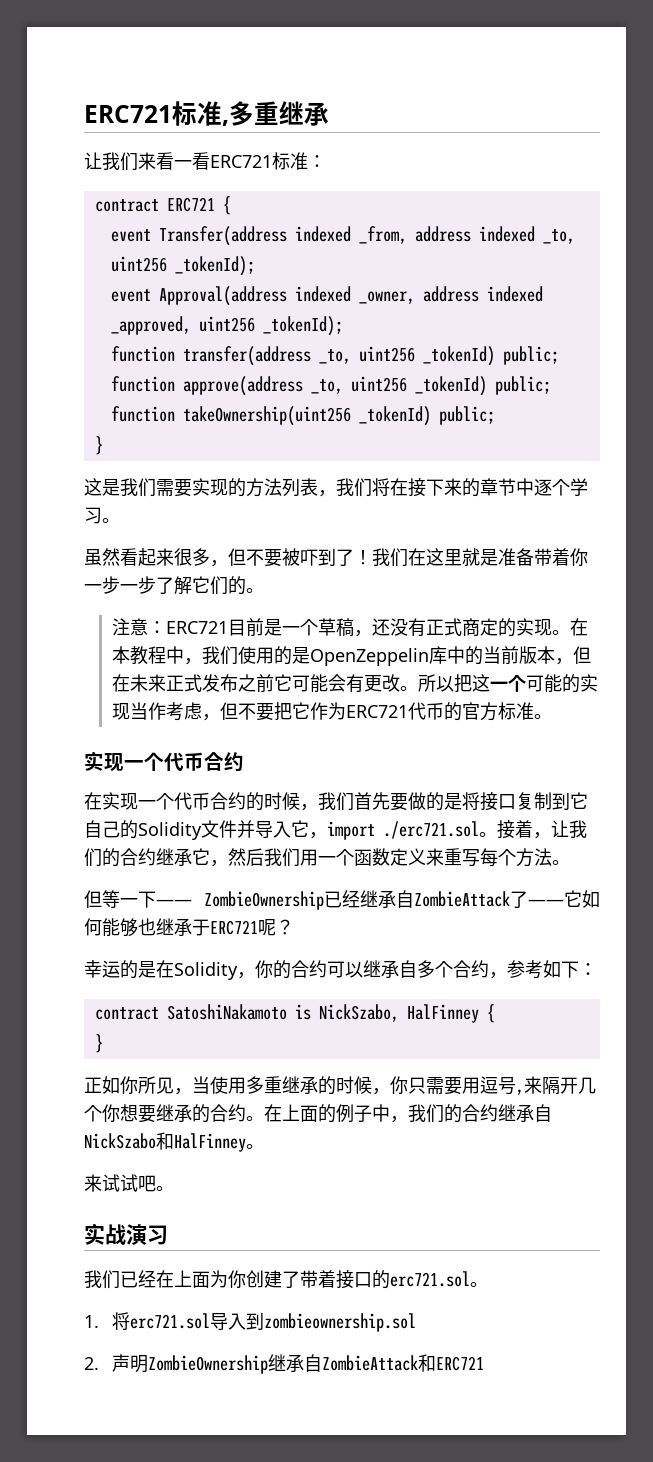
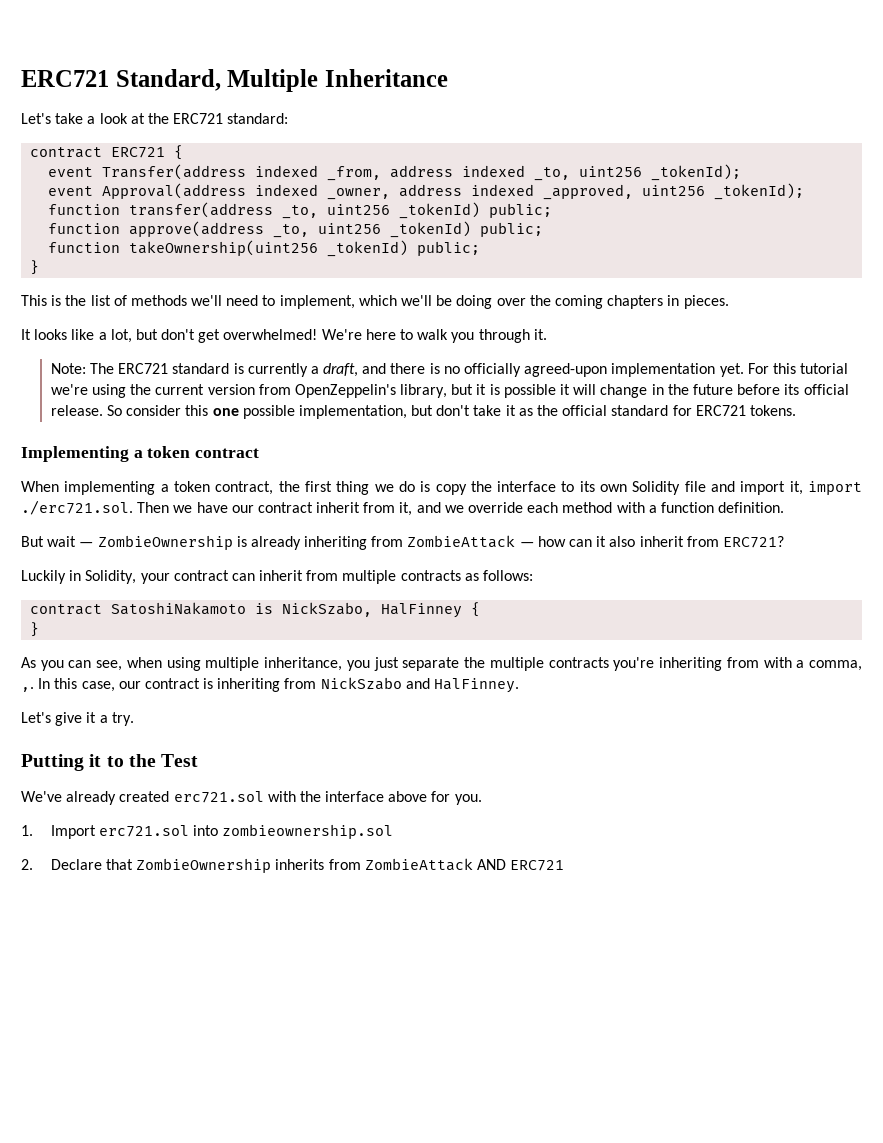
[84,101,329,126] [84,152,326,171] ERC721标准,多重继承 // 让我们来看一看ERC721标准： -> [21,69,448,92] [21,113,289,124] ERC721 Standard, Multiple Inheritance // Let's take a look at the ERC721 standard:
[84,478,588,497] [84,507,120,524] [84,548,588,567] [84,576,264,595] [111,618,588,637] [111,646,591,666] [111,674,598,693] [111,702,552,721] [84,751,244,772] [84,792,588,811] [84,820,587,840] [84,848,570,867] [84,890,600,910] [84,918,294,937] [84,960,597,980] 这是我们需要实现的方法列表，我们将在接下来的章节中逐个学习。 // 虽然看起来很多，但不要被吓到了！我们在这里就是准备带着你一步一步了解它们的。 // 注意：ERC721目前是一个草稿，还没有正式商定的实现。在本教程中，我们使用的是OpenZeppelin库中的当前版本，但在未来正式发布之前它可能会有更改。所以把这一个可能的实现当作考虑，但不要把它作为ERC721代币的官方标准。 // 实现一个代币合约 // 在实现一个代币合约的时候，我们首先要做的是将接口复制到它自己的Solidity文件并导入它，import ./erc721.sol。接着，让我们的合约继承它，然后我们用一个函数定义来重写每个方法。 // 但等一下—— ZombieOwnership已经继承自ZombieAttack了——它如何能够也继承于ERC721呢？ // 幸运的是在Solidity，你的合约可以继承自多个合约，参考如下： -> [21,295,729,309] [21,329,547,343] [50,363,849,377] [50,384,849,398] [50,405,796,419] [21,446,260,462] [21,481,863,495] [21,500,785,516] [21,535,784,550] [21,570,534,584] This is the list of methods we'll need to implement, which we'll be doing over the coming chapters in pieces. // It looks like a lot, but don't get overwhelmed! We're here to walk you through it. // Note: The ERC721 standard is currently a draft, and there is no officially agreed-upon implementation yet. For this tutorial we're using the current version from OpenZeppelin's library, but it is possible it will change in the future before its official release. So consider this one possible implementation, but don't take it as the official standard for ERC721 tokens. // Implementing a token contract // When implementing a token contract, the first thing we do is copy the interface to its own Solidity file and import it, import ./erc721.sol. Then we have our contract inherit from it, and we override each method with a function definition. // But wait — ZombieOwnership is already inheriting from ZombieAttack — how can it also inherit from ERC721? // Luckily in Solidity, your contract can inherit from multiple contracts as follows:
[84,1076,596,1095] [84,1104,552,1123] [84,1132,264,1152] [84,1174,174,1192] [84,1223,168,1245] [84,1270,488,1289] [84,1312,416,1332] [84,1354,436,1374] 正如你所见，当使用多重继承的时候，你只需要用逗号,来隔开几个你想要继承的合约。在上面的例子中，我们的合约继承自NickSzabo和HalFinney。 // 来试试吧。 // 实战演习 // 我们已经在上面为你创建了带着接口的erc721.sol。 // 1.将erc721.sol导入到zombieownership.sol // 2.声明ZombieOwnership继承自ZombieAttack和 -> [21,657,862,671] [21,677,520,693] [21,712,134,726] [21,754,199,771] [21,791,482,805] [21,824,394,839] [21,858,506,873] As you can see, when using multiple inheritance, you just separate the multiple contracts you're inheriting from with a comma, ,. In this case, our contract is inheriting from NickSzabo and HalFinney. // Let's give it a try. // Putting it to the Test // We've already created erc721.sol with the interface above for you. // 1. Import erc721.sol into zombieownership.sol // 2. Declare that ZombieOwnership inherits from ZombieAttack AND

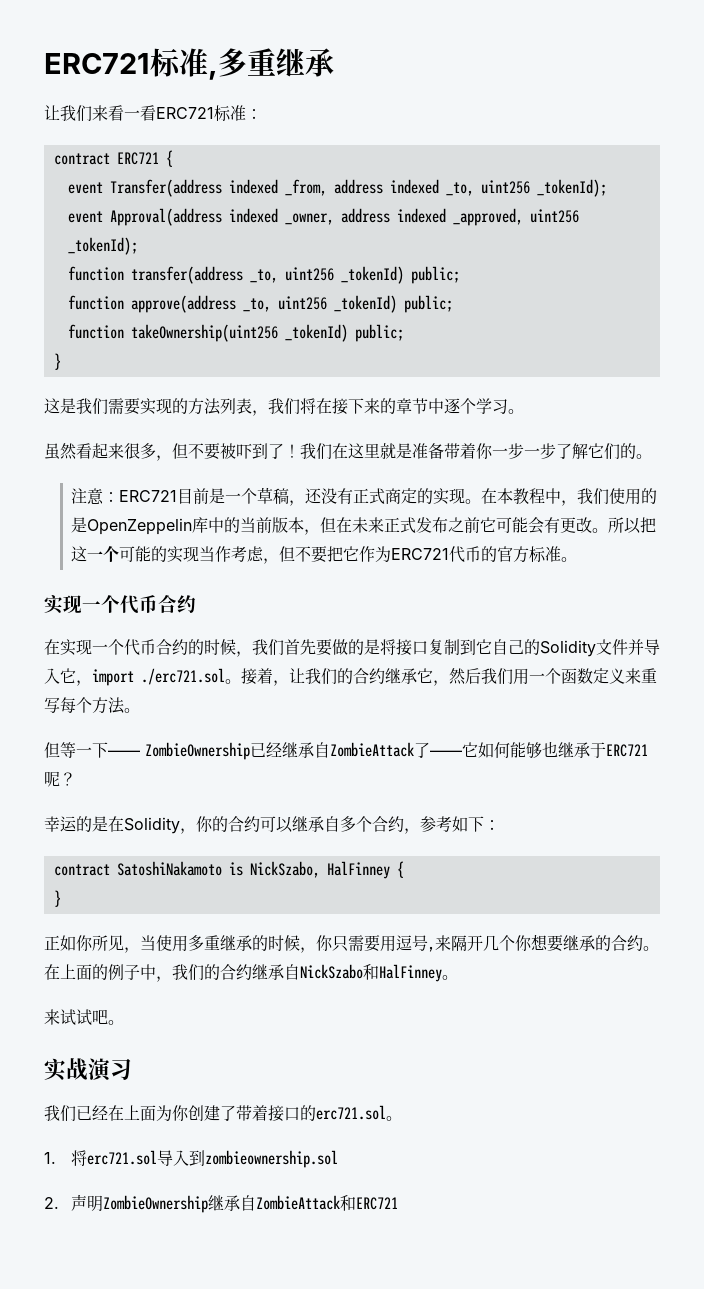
[21,69,448,92] [21,113,289,124] ERC721 Standard, Multiple Inheritance // Let's take a look at the ERC721 standard: -> [44,48,334,80] [44,105,262,122] ERC721标准,多重继承 // 让我们来看一看ERC721标准：
[21,295,729,309] [21,329,547,343] [50,363,849,377] [50,384,849,398] [50,405,796,419] [21,446,260,462] [21,481,863,495] [21,500,785,516] [21,535,784,550] [21,570,534,584] This is the list of methods we'll need to implement, which we'll be doing over the coming chapters in pieces. // It looks like a lot, but don't get overwhelmed! We're here to walk you through it. // Note: The ERC721 standard is currently a draft, and there is no officially agreed-upon implementation yet. For this tutorial we're using the current version from OpenZeppelin's library, but it is possible it will change in the future before its official release. So consider this one possible implementation, but don't take it as the official standard for ERC721 tokens. // Implementing a token contract // When implementing a token contract, the first thing we do is copy the interface to its own Solidity file and import it, import ./erc721.sol. Then we have our contract inherit from it, and we override each method with a function definition. // But wait — ZombieOwnership is already inheriting from ZombieAttack — how can it also inherit from ERC721? // Luckily in Solidity, your contract can inherit from multiple contracts as follows: -> [44,398,524,416] [44,443,652,461] [71,487,658,506] [71,517,657,535] [71,546,578,564] [44,595,196,614] [44,639,660,657] [44,668,657,686] [44,697,140,714] [44,741,648,760] [44,771,76,787] [44,816,500,834] 这是我们需要实现的方法列表，我们将在接下来的章节中逐个学习。 // 虽然看起来很多，但不要被吓到了！我们在这里就是准备带着你一步一步了解它们的。 // 注意：ERC721目前是一个草稿，还没有正式商定的实现。在本教程中，我们使用的是OpenZeppelin库中的当前版本，但在未来正式发布之前它可能会有更改。所以把这一个可能的实现当作考虑，但不要把它作为ERC721代币的官方标准。 // 实现一个代币合约 // 在实现一个代币合约的时候，我们首先要做的是将接口复制到它自己的Solidity文件并导入它，import ./erc721.sol。接着，让我们的合约继承它，然后我们用一个函数定义来重写每个方法。 // 但等一下—— ZombieOwnership已经继承自ZombieAttack了——它如何能够也继承于ERC721呢？ // 幸运的是在Solidity，你的合约可以继承自多个合约，参考如下：
[21,657,862,671] [21,677,520,693] [21,712,134,726] [21,754,199,771] [21,791,482,805] [21,824,394,839] [21,858,506,873] As you can see, when using multiple inheritance, you just separate the multiple contracts you're inheriting from with a comma, ,. In this case, our contract is inheriting from NickSzabo and HalFinney. // Let's give it a try. // Putting it to the Test // We've already created erc721.sol with the interface above for you. // 1. Import erc721.sol into zombieownership.sol // 2. Declare that ZombieOwnership inherits from ZombieAttack AND -> [44,934,659,953] [44,964,458,982] [44,1009,124,1025] [44,1058,132,1082] [44,1105,402,1122] [44,1150,339,1168] [44,1194,357,1213] 正如你所见，当使用多重继承的时候，你只需要用逗号,来隔开几个你想要继承的合约。在上面的例子中，我们的合约继承自NickSzabo和HalFinney。 // 来试试吧。 // 实战演习 // 我们已经在上面为你创建了带着接口的erc721.sol。 // 1.将erc721.sol导入到zombieownership.sol // 2.声明ZombieOwnership继承自ZombieAttack和

